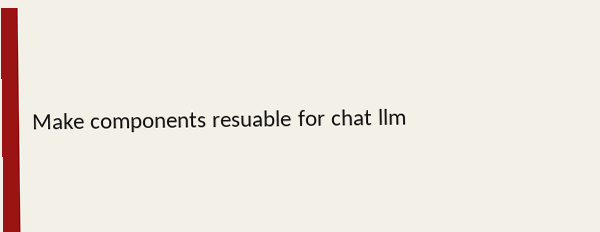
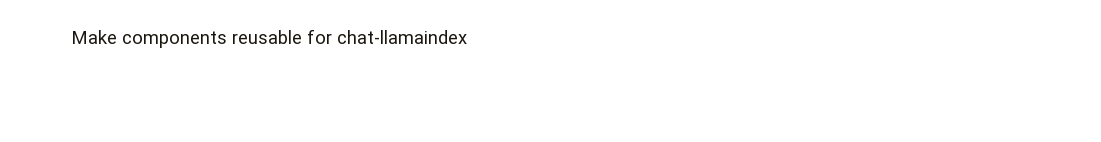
[211,108,408,128] resuable for chat llm -> [232,29,467,44] reusable for chat-llamaindex

